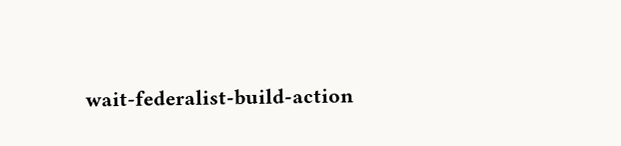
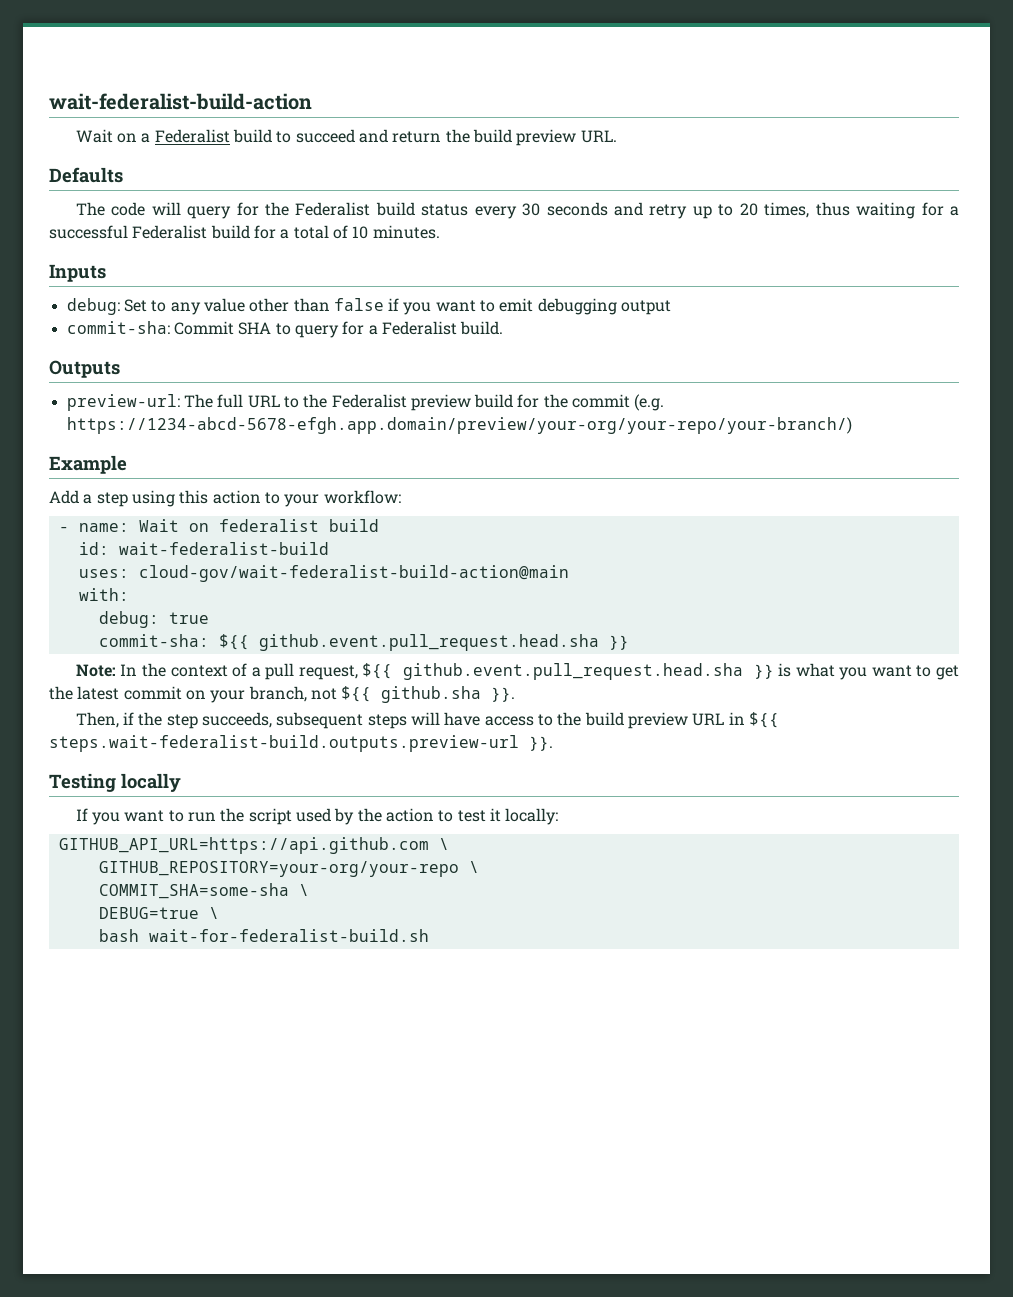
(354, 97) none -> [75,129,617,146] [49,167,123,183] [75,202,960,219] [49,225,440,239] [49,264,106,282] [66,298,672,315] [66,321,504,338] [49,360,120,378] [66,394,665,411] [66,417,852,434] [49,455,127,474] [49,490,401,507] [58,519,379,532] [78,542,329,555] [78,565,569,582] [78,588,129,601] [98,611,209,628] [98,634,629,651] [75,663,959,680] [49,686,516,703] [75,712,779,729] [49,735,553,752] [49,773,181,792] [75,808,559,825] [58,837,449,854] [98,861,479,877] [98,883,309,899] [98,907,219,919] [98,929,429,942] // Wait on a Federalist build to succeed and return the build preview URL. // Defaults // The code will query for the Federalist build status every 30 seconds and retry up to 20 times, thus waiting for a successful Federalist build for a total of 10 minutes. // Inputs // debug: Set to any value other than false if you want to emit debugging output // commit-sha: Commit SHA to query for a Federalist build. // Outputs // preview-url: The full URL to the Federalist preview build for the commit (e.g. https://1234-abcd-5678-efgh.app.domain/preview/your-org/your-repo/your-branch/) // Example // Add a step using this action to your workflow: // - name: Wait on federalist build // id: wait-federalist-build // uses: cloud-gov/wait-federalist-build-action@main // with: // debug: true // commit-sha: ${{ github.event.pull_request.head.sha }} // Note: In the context of a pull request, ${{ github.event.pull_request.head.sha }} is what you want to get the latest commit on your branch, not ${{ github.sha }}. // Then, if the step succeeds, subsequent steps will have access to the build preview URL in ${{ steps.wait-federalist-build.outputs.preview-url }}. // Testing locally // If you want to run the script used by the action to test it locally: // GITHUB_API_URL=https://api.github.com \ // GITHUB_REPOSITORY=your-org/your-repo \ // COMMIT_SHA=some-sha \ // DEBUG=true \ // bash wait-for-federalist-build.sh

